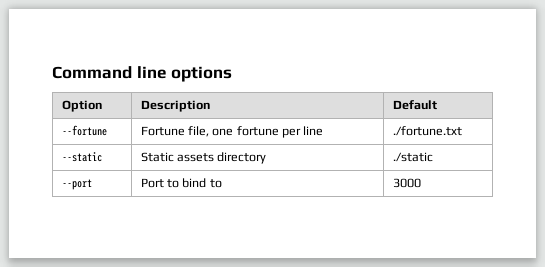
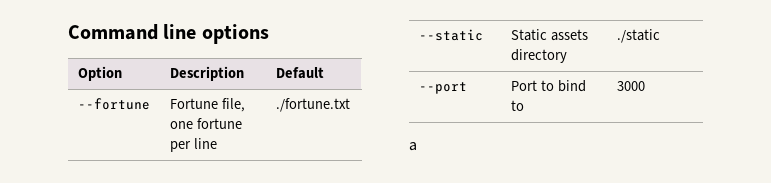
(421, 183) none -> [409,142,417,151] // a

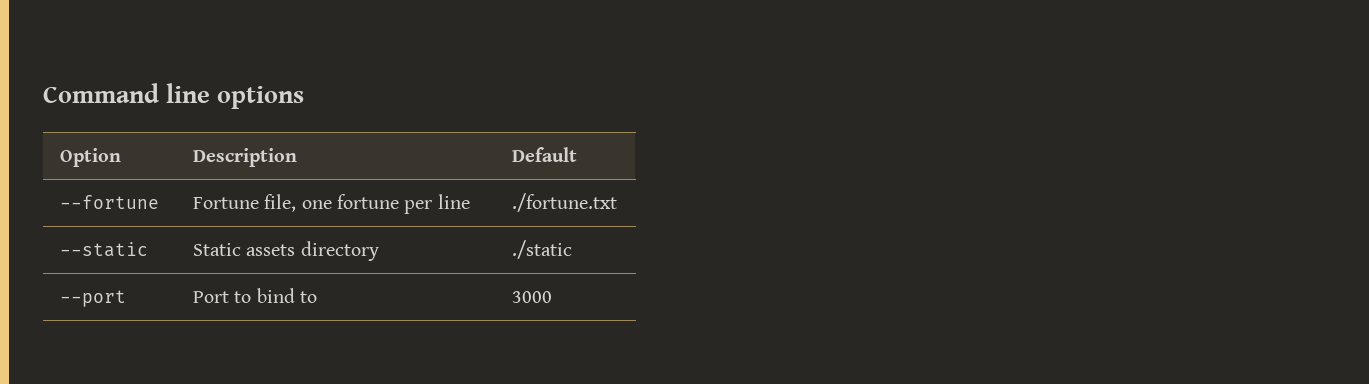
[409,142,417,151] // a -> (552, 297) none

